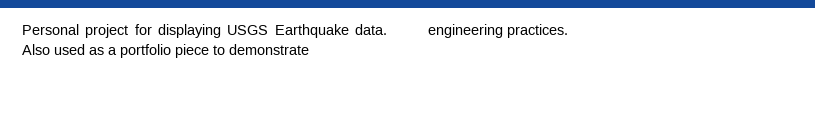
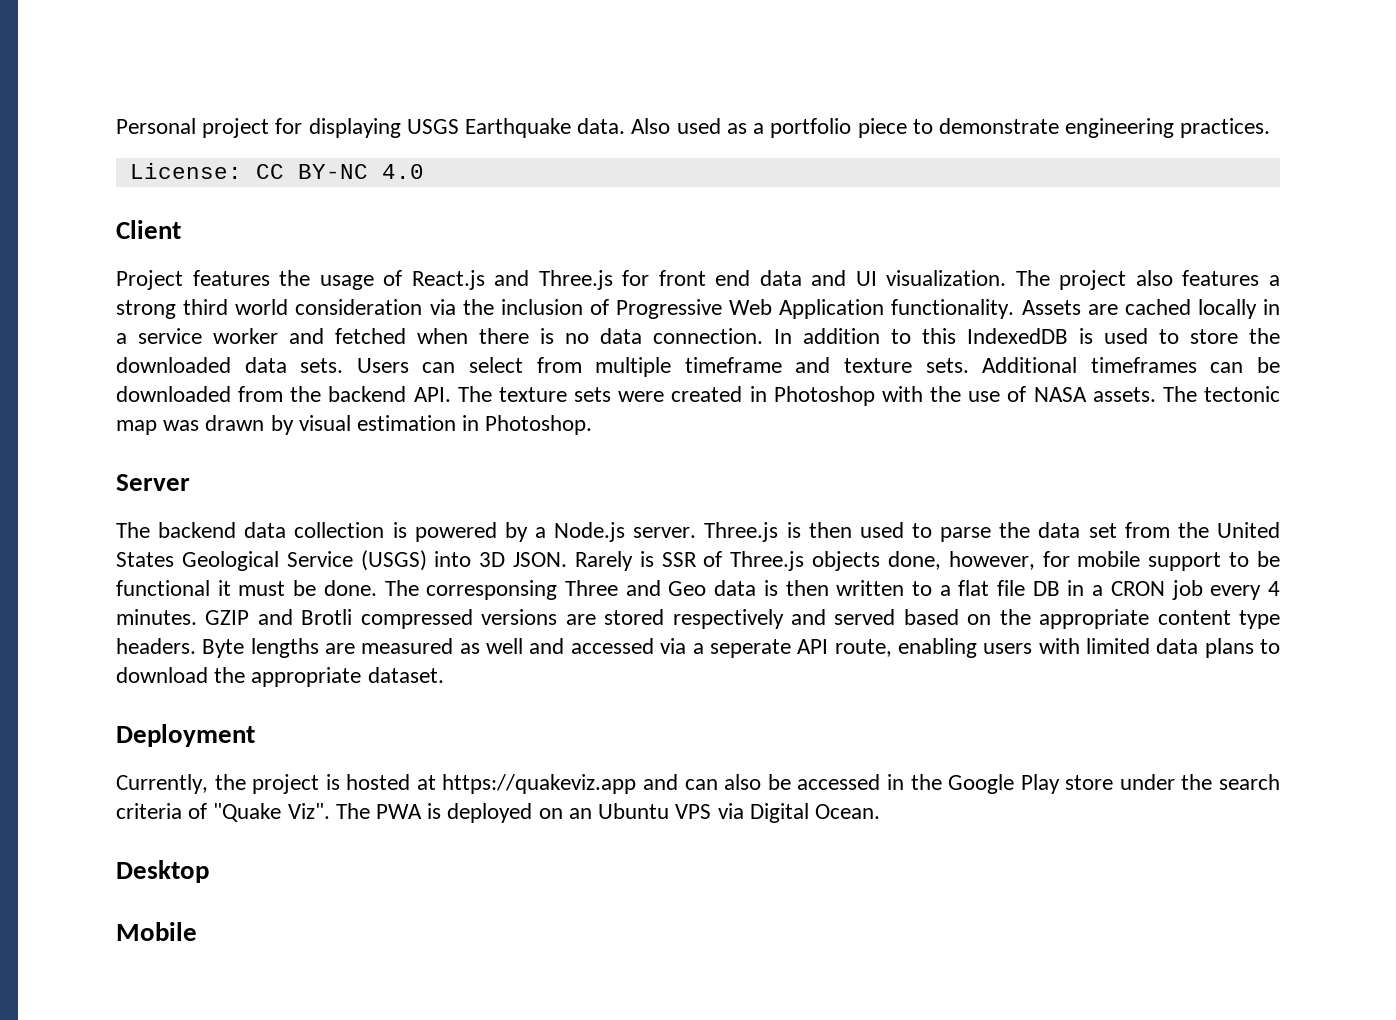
(568, 31) none -> [129,163,424,179] [116,220,181,239] [116,270,1280,290] [116,299,1280,319] [116,328,1280,344] [116,357,1280,377] [116,386,1280,406] [116,415,593,435] [116,474,190,491] [116,522,1280,542] [116,550,1281,571] [116,580,1281,600] [116,609,1280,629] [116,638,1280,658] [116,667,444,687] [116,724,255,747] [116,774,1280,794] [116,803,880,823] [116,860,209,883] [116,922,197,941] // License: CC BY-NC 4.0 // Client // Project features the usage of React.js and Three.js for front end data and UI visualization. The project also features a strong third world consideration via the inclusion of Progressive Web Application functionality. Assets are cached locally in a service worker and fetched when there is no data connection. In addition to this IndexedDB is used to store the downloaded data sets. Users can select from multiple timeframe and texture sets. Additional timeframes can be downloaded from the backend API. The texture sets were created in Photoshop with the use of NASA assets. The tectonic map was drawn by visual estimation in Photoshop. // Server // The backend data collection is powered by a Node.js server. Three.js is then used to parse the data set from the United States Geological Service (USGS) into 3D JSON. Rarely is SSR of Three.js objects done, however, for mobile support to be functional it must be done. The corresponsing Three and Geo data is then written to a flat file DB in a CRON job every 4 minutes. GZIP and Brotli compressed versions are stored respectively and served based on the appropriate content type headers. Byte lengths are measured as well and accessed via a seperate API route, enabling users with limited data plans to download the appropriate dataset. // Deployment // Currently, the project is hosted at https://quakeviz.app and can also be accessed in the Google Play store under the search criteria of "Quake Viz". The PWA is deployed on an Ubuntu VPS via Digital Ocean. // Desktop // Mobile

